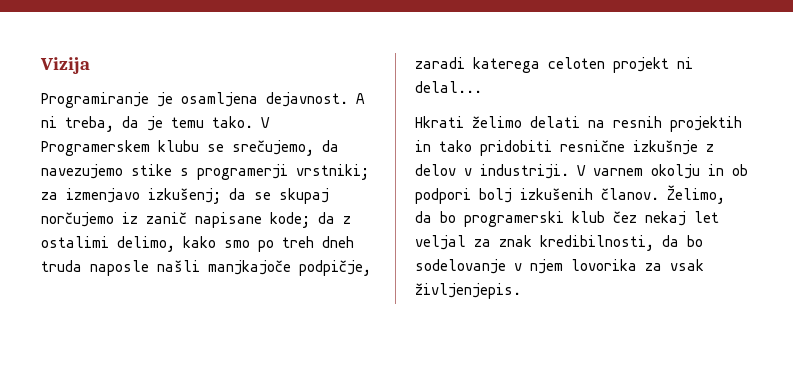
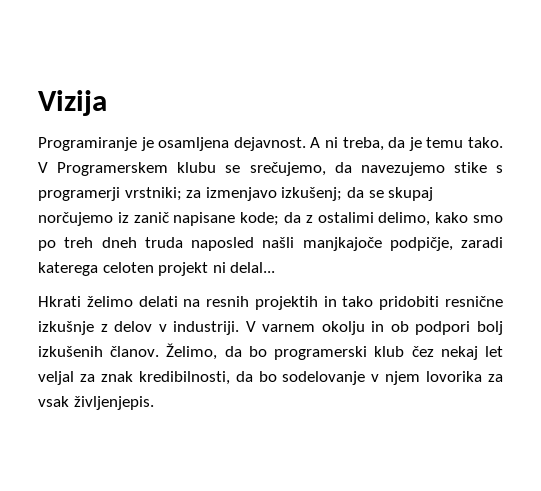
[90,260,149,276] naposle -> [191,237,254,251] naposled

